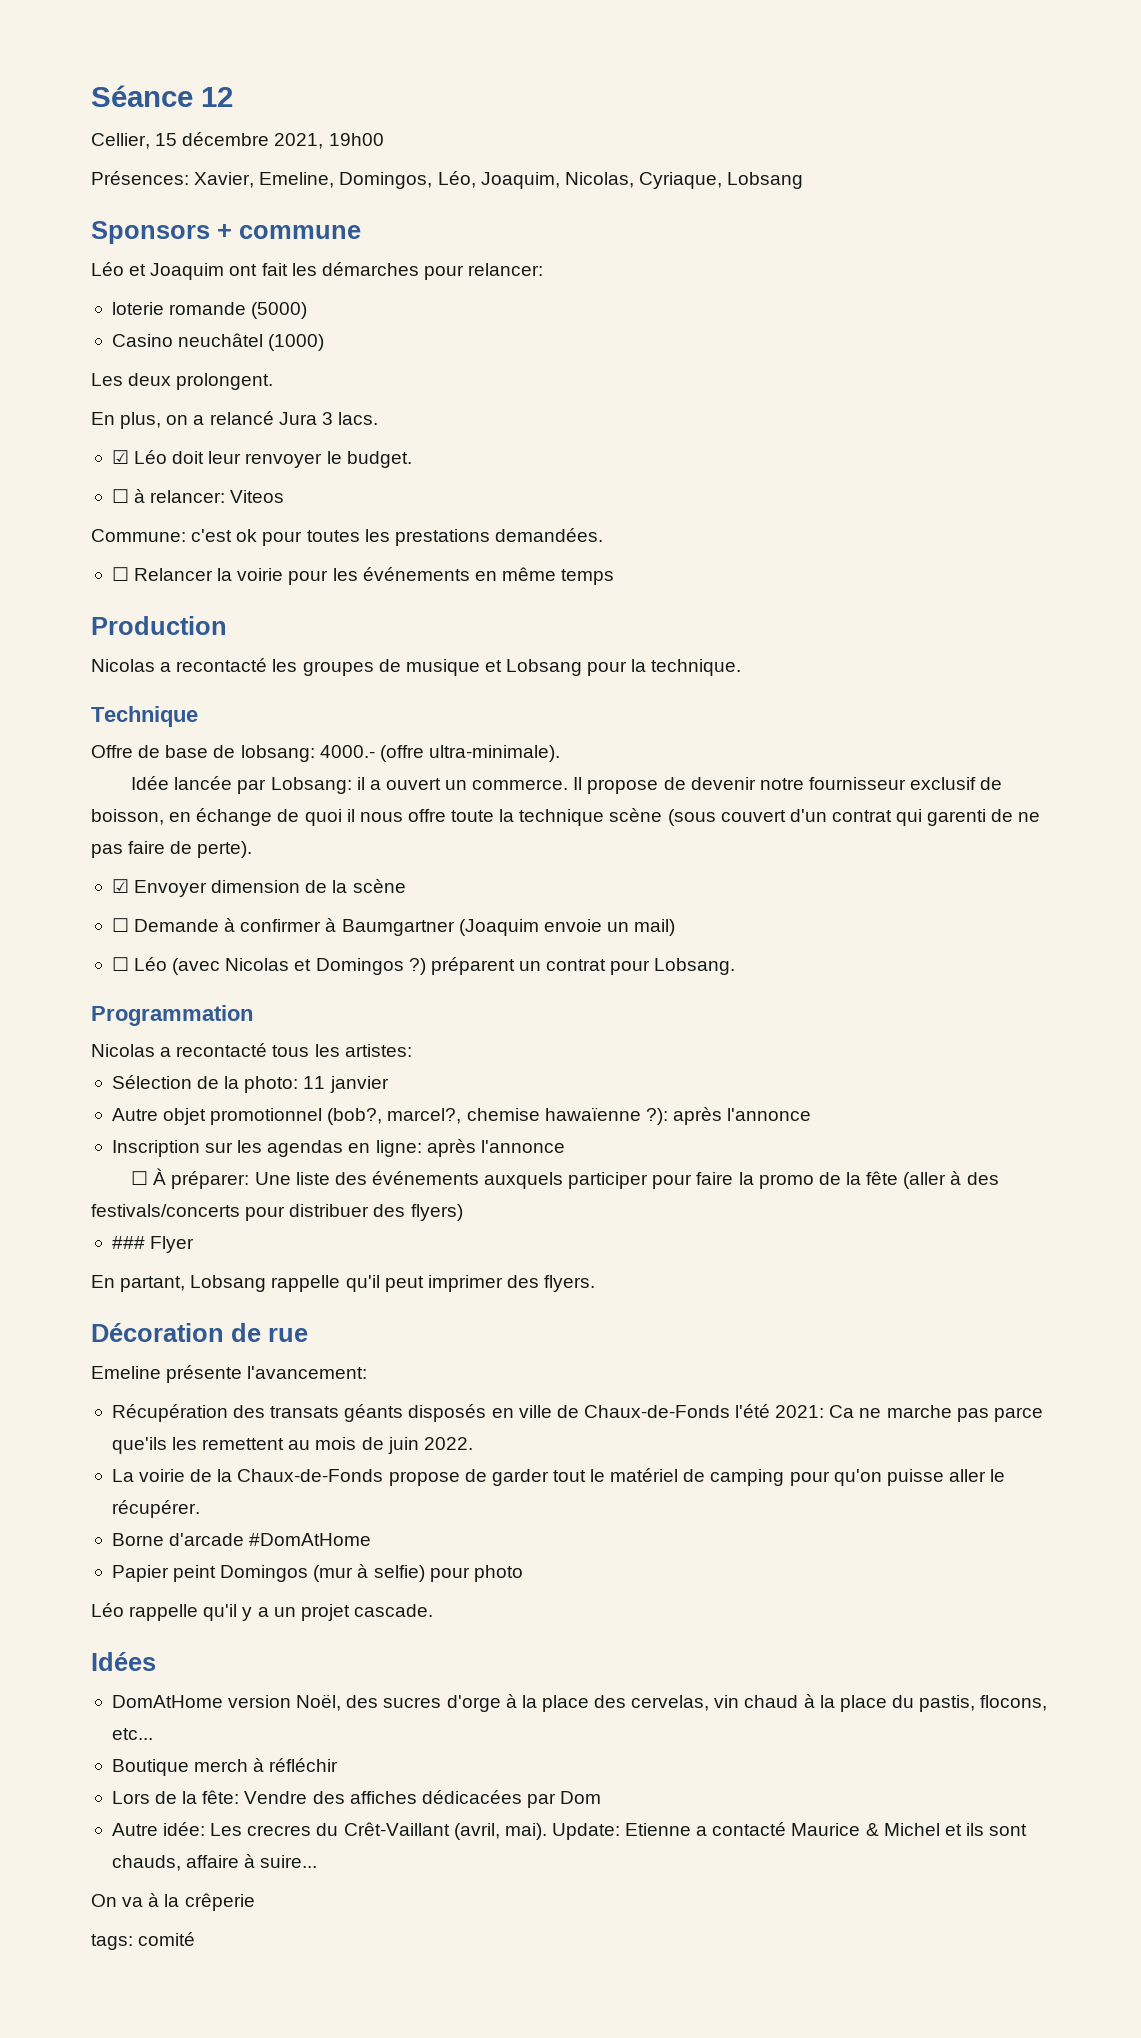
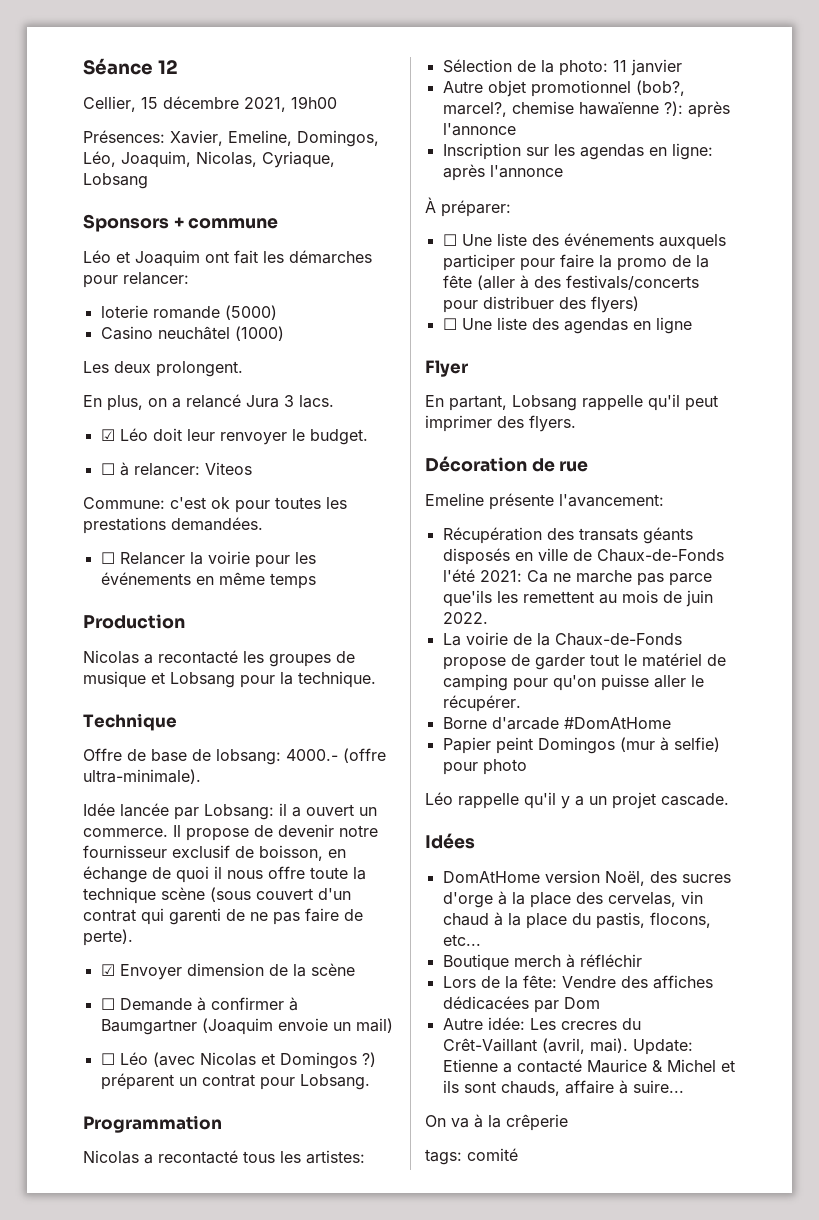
[131,1171,149,1185] ☐ -> (563, 171) none
(250, 1180) none -> [442,234,457,246] // ☐
[111,1236,145,1249] ### -> [442,317,692,334] ☐ Une liste des agendas en ligne //

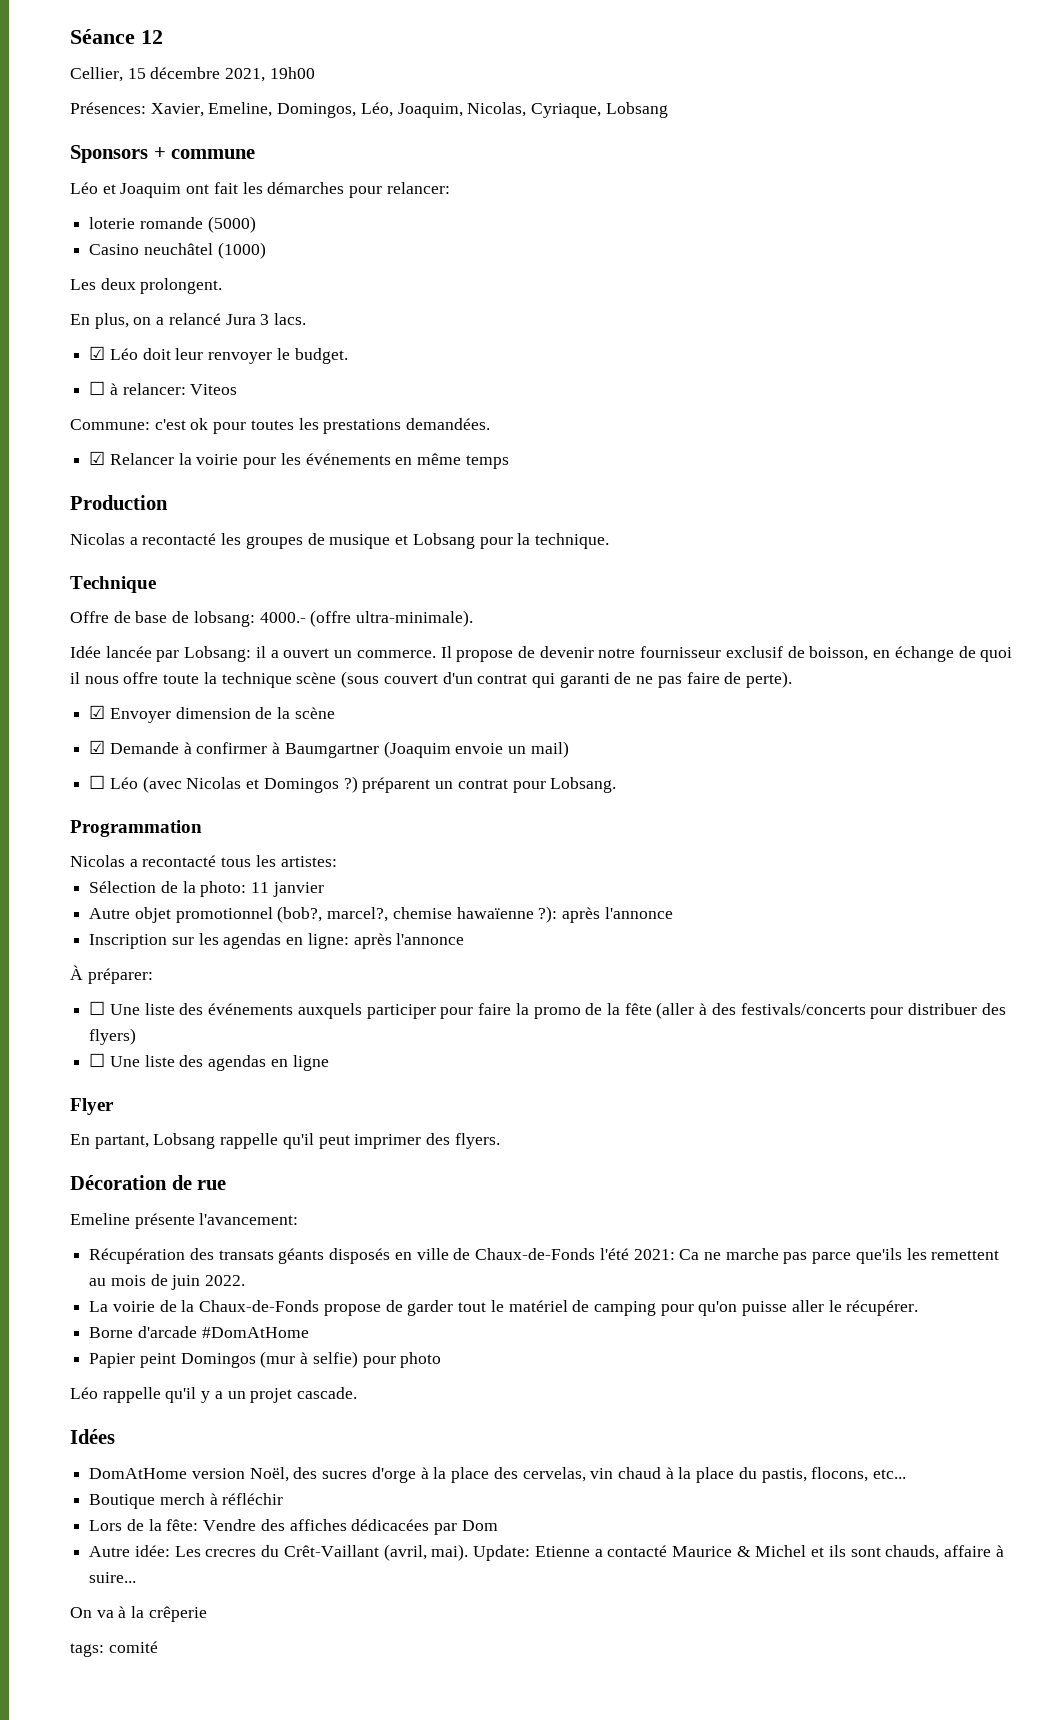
[100,552,115,564] ☐ -> [89,451,106,465] ☑
[169,908,221,925] garenti -> [559,673,610,688] garanti
[100,998,115,1010] ☐ -> [89,740,106,754] ☑

